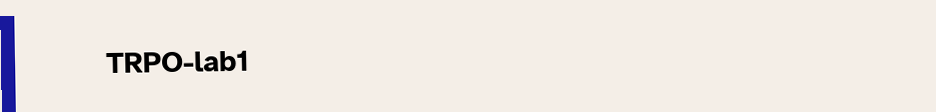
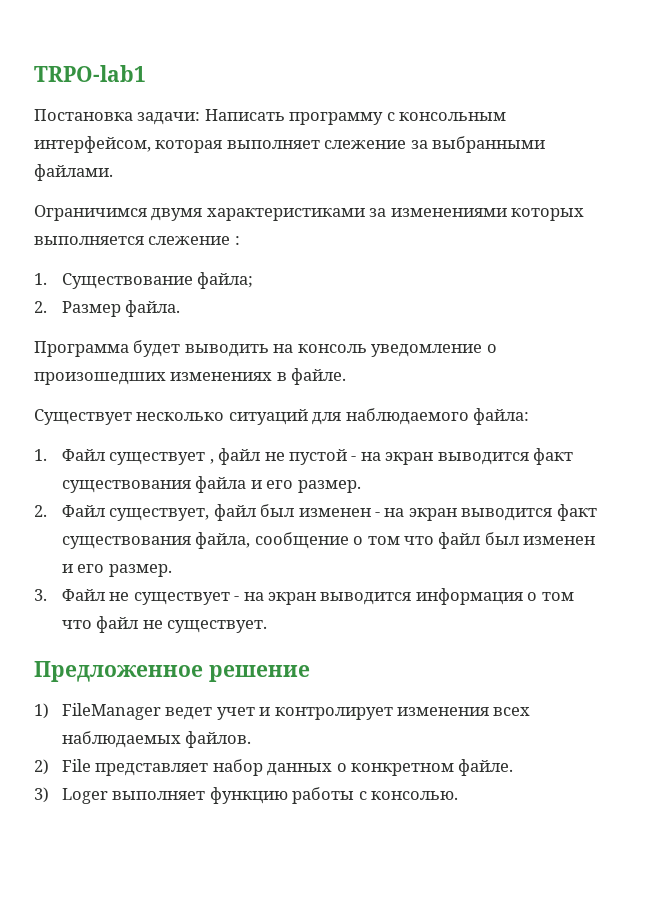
(250, 62) none -> [34,109,507,125] [34,136,546,153] [34,164,113,181] [34,205,585,221] [34,236,240,245] [34,272,254,289] [34,300,181,317] [34,340,497,357] [34,368,347,385] [34,408,530,425] [34,448,574,465] [61,476,361,493] [34,504,597,521] [61,532,596,549] [61,564,172,577] [34,588,574,605] [61,616,268,633] [34,661,310,682] [34,703,531,720] [61,731,252,748] [34,759,514,776] [34,787,458,804] // Постановка задачи: Написать программу с консольным интерфейсом, которая выполняет слежение за выбранными файлами. // Ограничимся двумя характеристиками за изменениями которых выполняется слежение : // 1. Существование файла; // 2. Размер файла. // Программа будет выводить на консоль уведомление о произошедших изменениях в файле. // Существует несколько ситуаций для наблюдаемого файла: // 1. Файл существует , файл не пустой - на экран выводится факт существования файла и его размер. // 2. Файл существует, файл был изменен - на экран выводится факт существования файла, сообщение о том что файл был изменен и его размер. // 3. Файл не существует - на экран выводится информация о том что файл не существует. // Предложенное решение // 1) FileManager ведет учет и контролирует изменения всех наблюдаемых файлов. // 2) File представляет набор данных о конкретном файле. // 3) Loger выполняет функцию работы с консолью.

